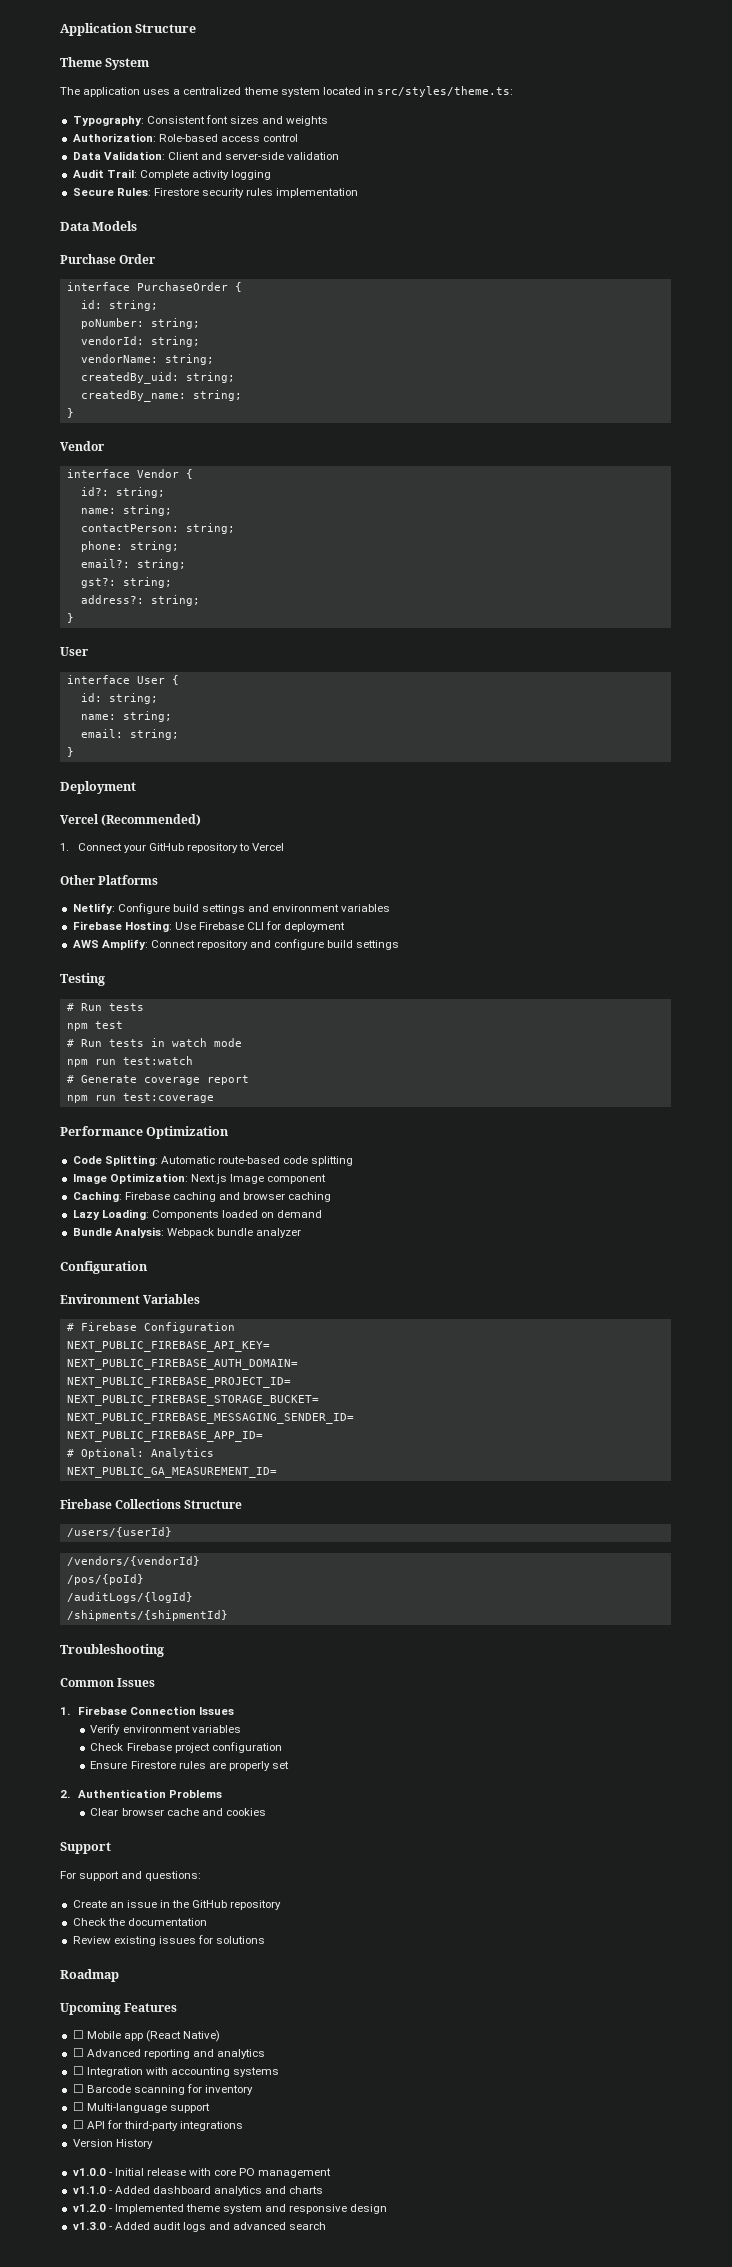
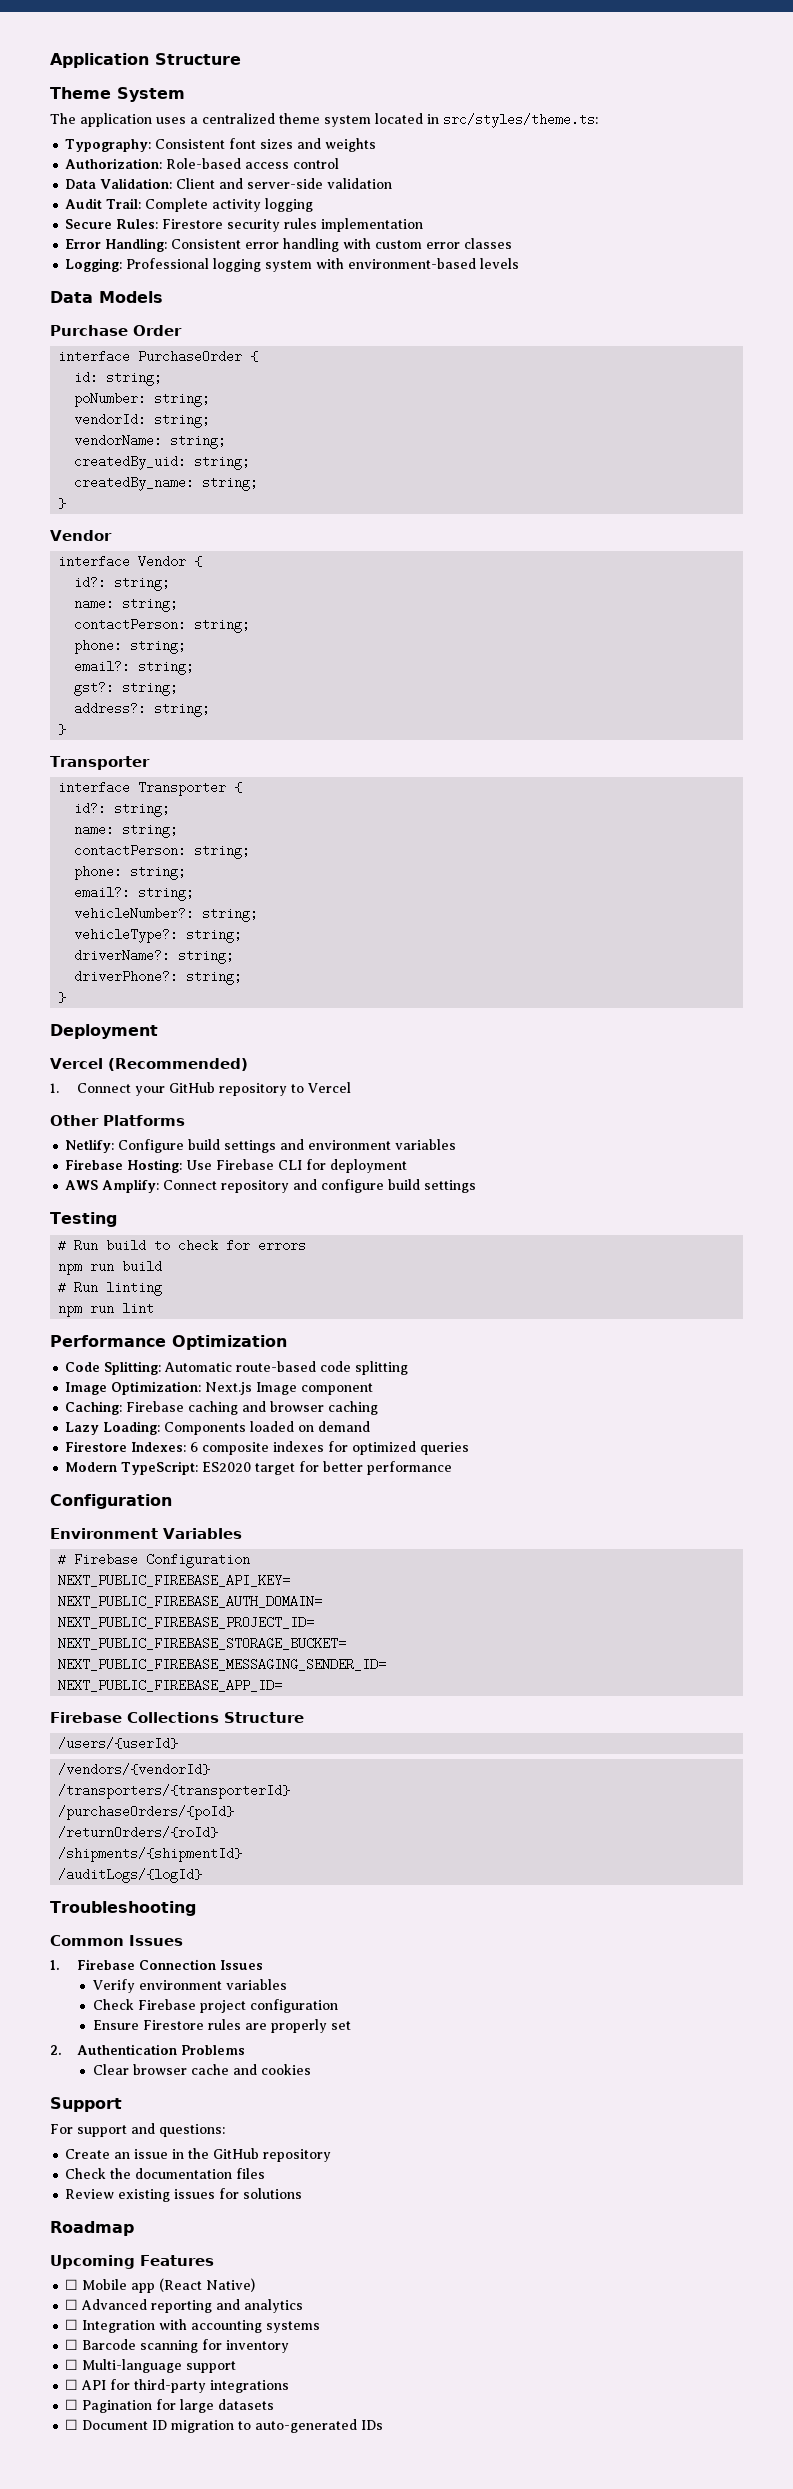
(359, 193) none -> [65,238,513,252] [65,258,520,272] // Error Handling: Consistent error handling with custom error classes // Logging: Professional logging system with environment-based levels
[60,647,89,656] [66,675,179,685] [80,693,158,704] [80,711,172,722] [80,729,123,738] User // interface User { // id: string; // name: string; // email: -> [50,756,150,770] [58,781,243,796] [74,802,171,817] [74,823,179,838] [74,844,251,859] [74,865,187,880] [74,886,195,901] [74,907,259,922] [74,928,243,943] [74,949,235,964] [74,970,179,983] Transporter // interface Transporter { // id?: string; // name: string; // contactPerson: string; // phone: string; // email?: string; // vehicleNumber?: string; // vehicleType?: string; // driverName?: string; // driverPhone?:
[108,1003,144,1011] [66,1021,123,1031] [66,1038,242,1047] [66,1056,193,1067] [66,1075,249,1085] [66,1093,214,1103] tests // npm test // # Run tests in watch mode // npm run test:watch // # Generate coverage report // npm run test:coverage -> [106,1239,307,1252] [58,1260,163,1275] [58,1281,163,1296] [58,1303,155,1317] build to check for errors // npm run build // # Run linting // npm run lint
[72,1227,302,1238] Bundle Analysis: Webpack bundle analyzer -> [65,1441,470,1455] [65,1461,453,1475] Firestore Indexes: 6 composite indexes for optimized queries // Modern TypeScript: ES2020 target for better performance
[66,1448,214,1459] [66,1467,277,1478] // # Optional: Analytics // NEXT_PUBLIC_GA_MEASUREMENT_ID= -> (283, 1685) none
[66,1574,144,1585] /pos/{poId} -> [58,1784,291,1799] [58,1805,235,1820] [58,1826,219,1839] [58,1847,243,1862] /transporters/{transporterId} // /purchaseOrders/{poId} // /returnOrders/{roId} // /shipments/{shipmentId}
[66,1610,228,1621] // /shipments/{shipmentId} -> (203, 1875) none
(207, 1922) none -> [236,2168,266,2179] files
[72,2139,153,2149] [72,2168,332,2178] [72,2186,324,2196] [72,2204,388,2214] [72,2222,327,2232] Version History // v1.0.0 - Initial release with core PO management // v1.1.0 - Added dashboard analytics and charts // v1.2.0 - Implemented theme system and responsive design // v1.3.0 - Added audit logs and advanced search -> [65,2399,275,2413] [65,2419,384,2433] ☐ Pagination for large datasets // ☐ Document ID migration to auto-generated IDs

